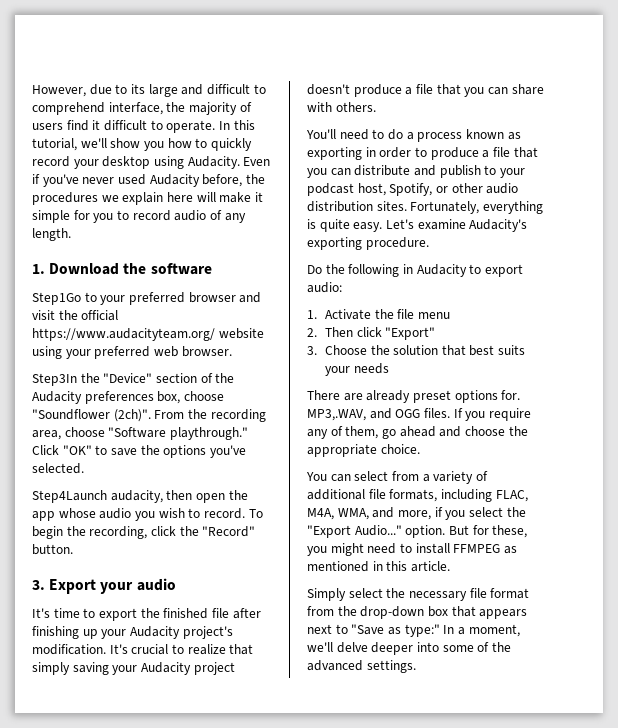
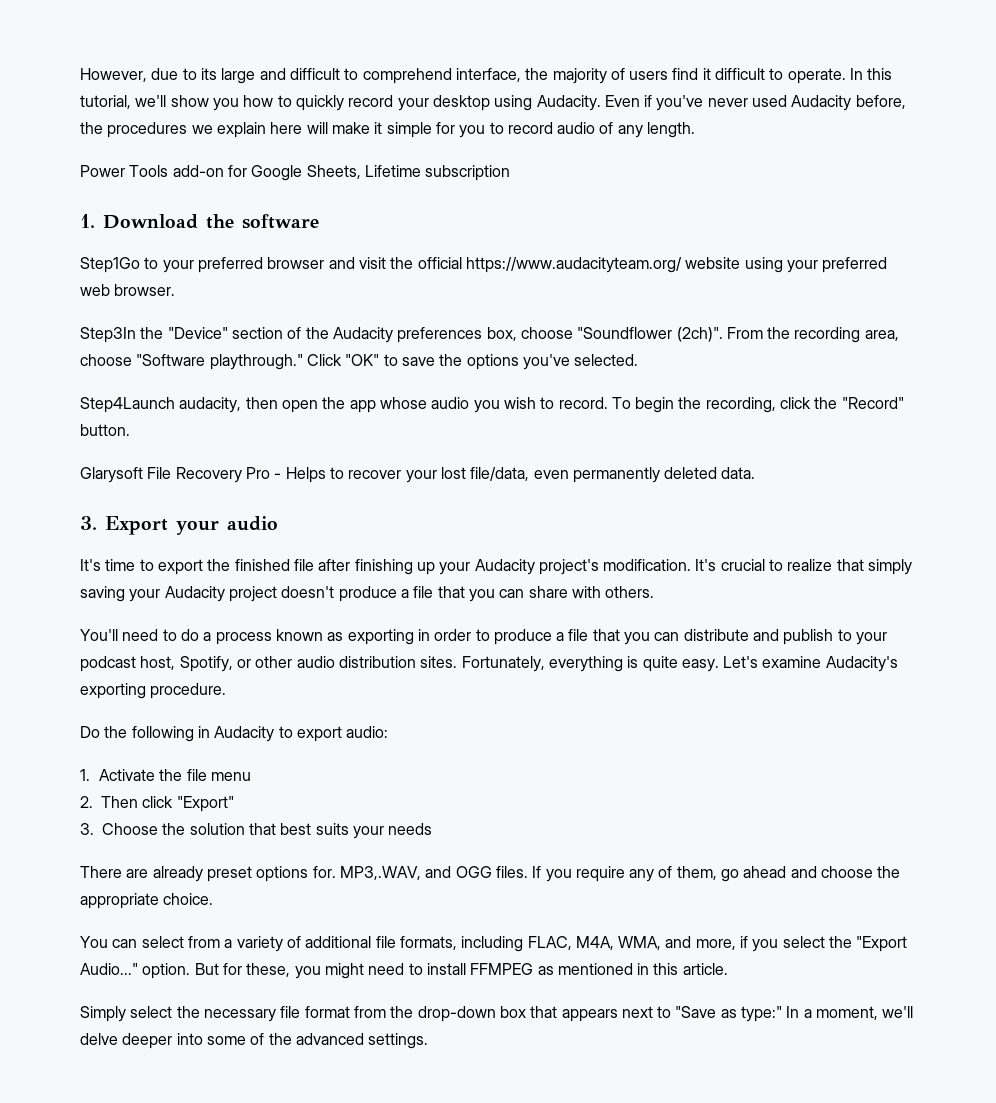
(71, 234) none -> [80,165,511,181] // Power Tools add-on for Google Sheets, Lifetime subscription
(73, 549) none -> [80,467,756,483] // Glarysoft File Recovery Pro - Helps to recover your lost file/data, even permanently deleted data.

